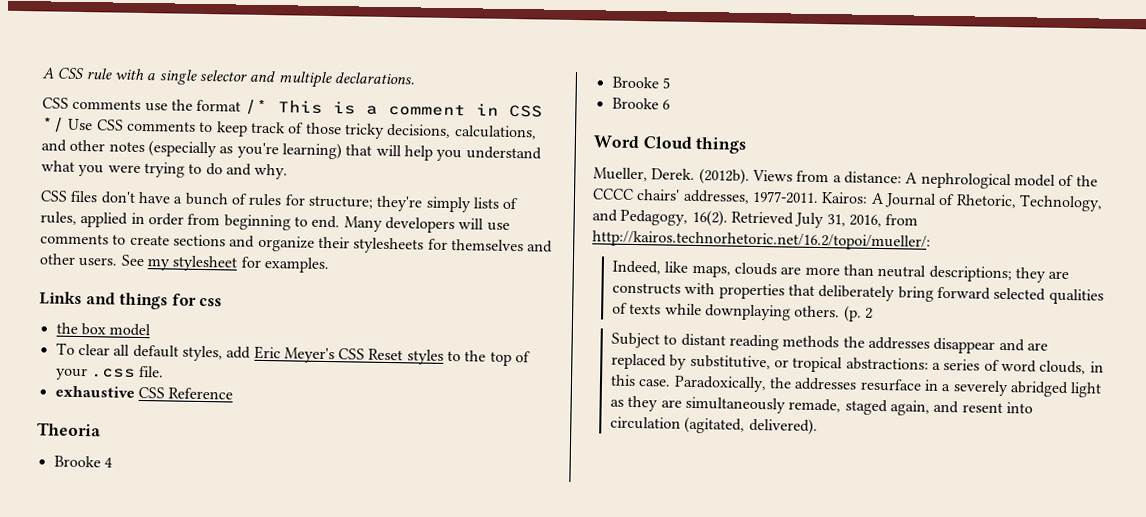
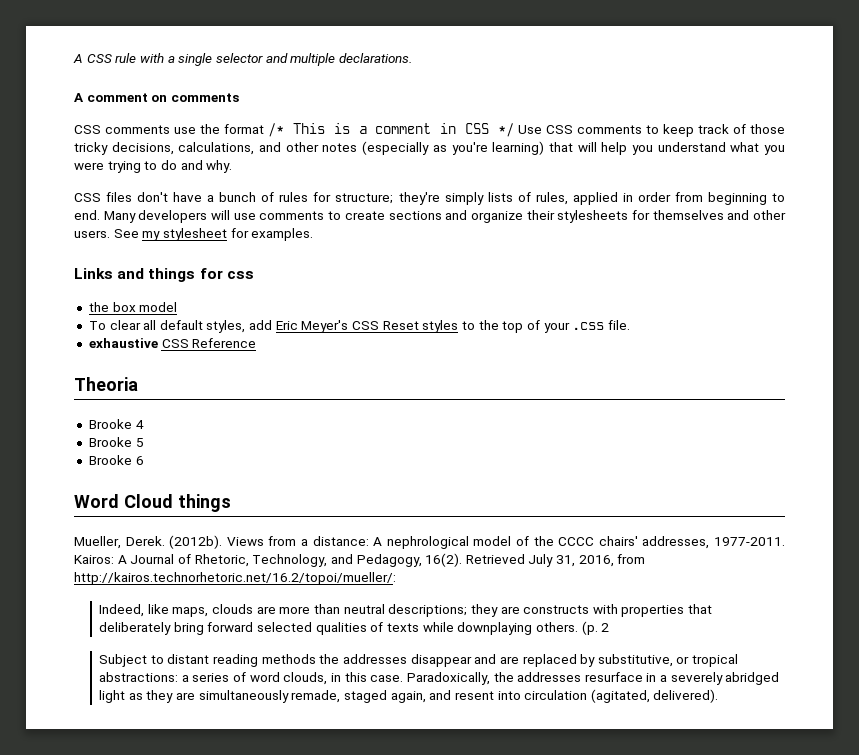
(415, 78) none -> [74,93,239,102] // A comment on comments

